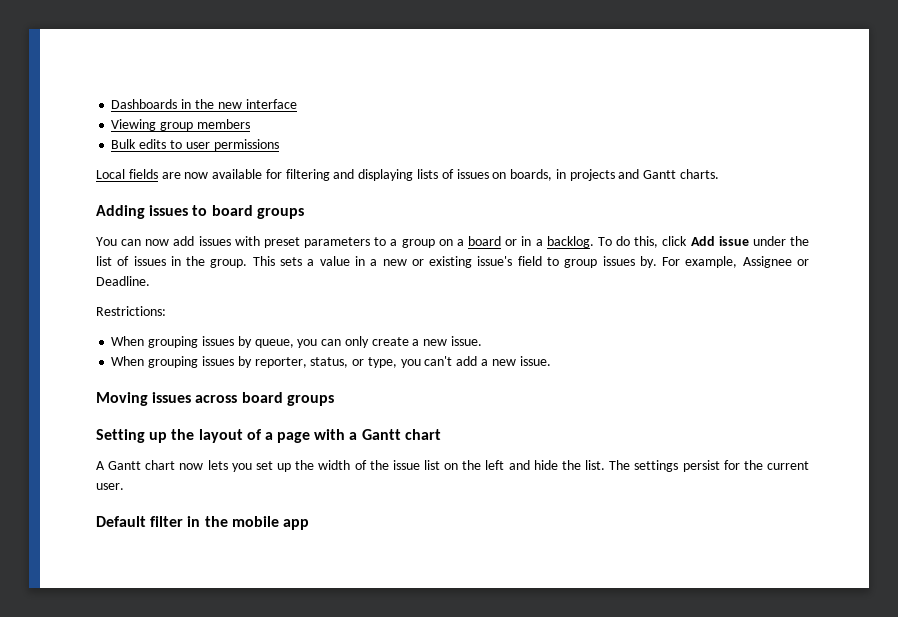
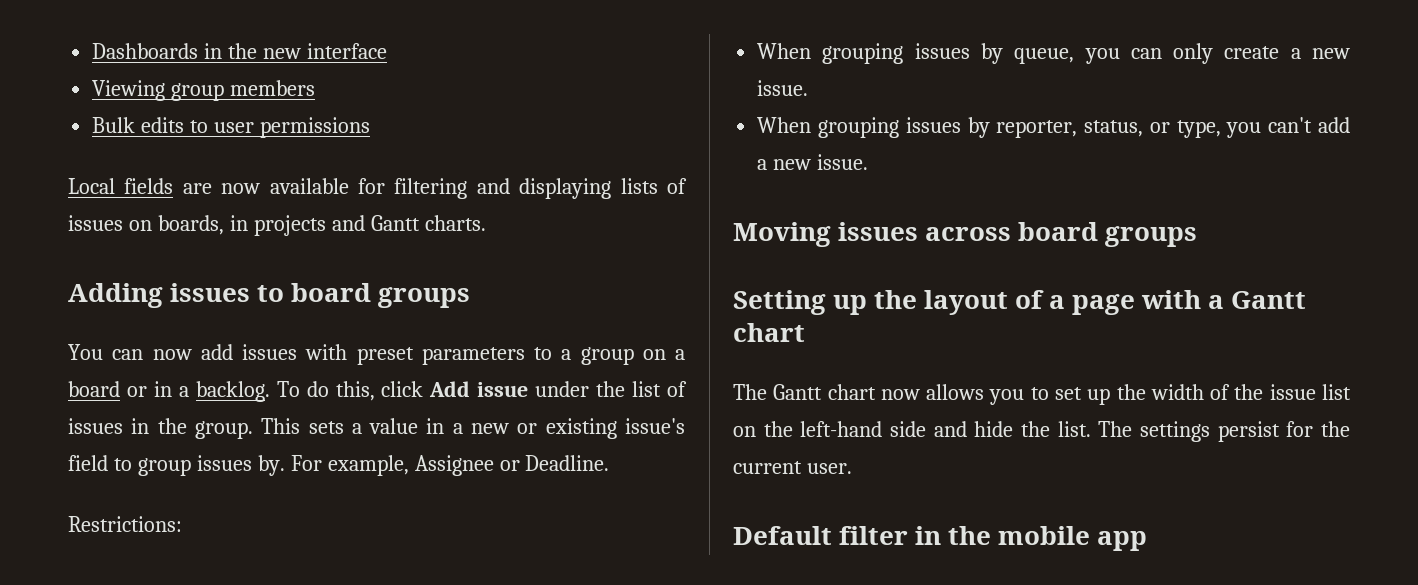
[96,461,105,470] A -> [733,384,767,400] The
[207,460,252,472] lets you -> [926,384,1049,405] allows you to
[485,460,505,470] left -> [800,421,926,437] left-hand side

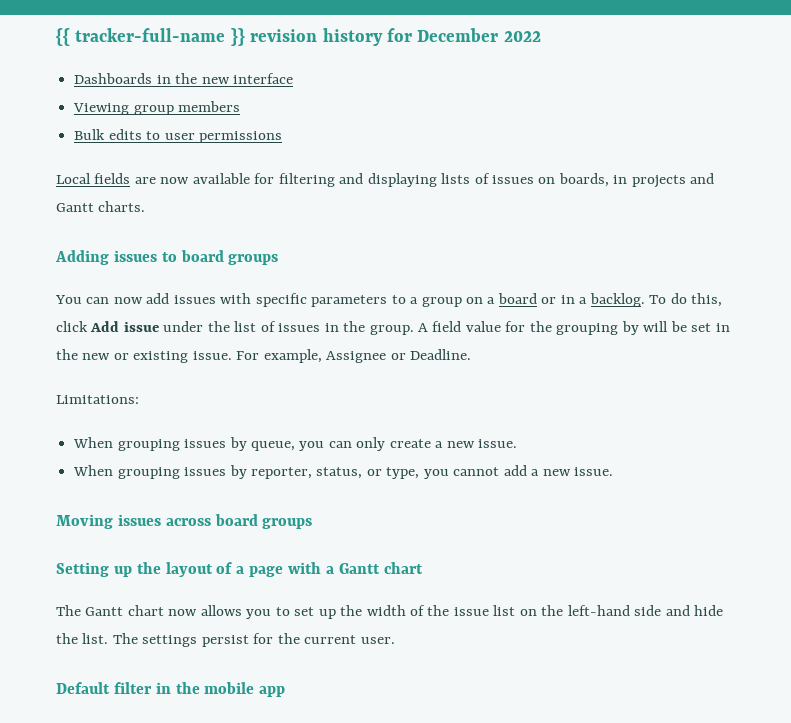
(92, 51) none -> [56,28,541,46] {{ tracker-full-name }} revision history for December 2022 //
[356,347,414,365] preset -> [255,293,307,307] specific
[261,418,686,439] [68,455,285,476] This sets a value in a new or existing issue's field to group issues by. -> [418,321,730,335] [56,349,232,363] A field value for the grouping by will be set in the new or existing issue.
[68,516,182,532] Restrictions: -> [56,395,139,404] Limitations:
[1268,117,1313,133] can't -> [453,467,500,476] cannot

